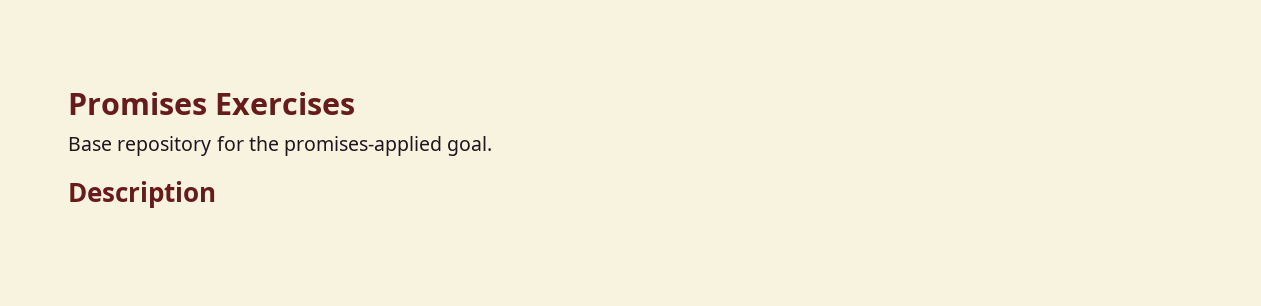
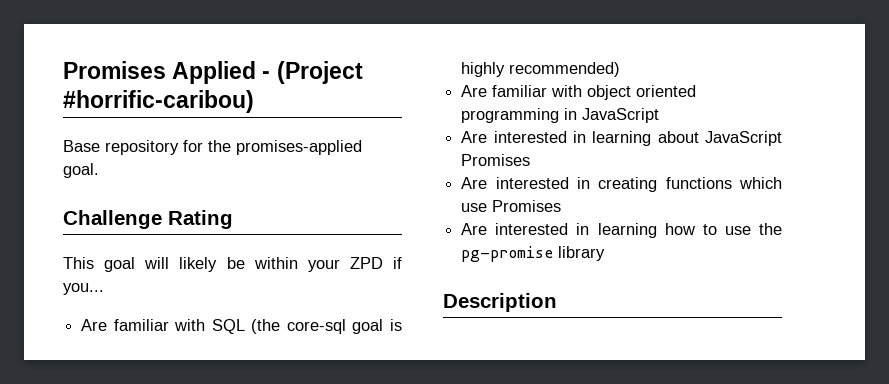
[68,92,356,115] Promises Exercises -> [63,61,363,84] [63,90,254,113] Promises Applied - (Project #horrific-caribou)
(493, 146) none -> [63,210,233,229] [63,257,402,272] [63,283,104,295] [81,319,403,334] [461,62,621,77] [461,85,697,100] [461,108,660,123] [461,131,782,146] [461,154,531,166] [461,177,782,192] [461,200,562,212] [461,223,782,238] [461,246,606,262] // Challenge Rating // This goal will likely be within your ZPD if you... // Are familiar with SQL (the core-sql goal is highly recommended) // Are familiar with object oriented programming in JavaScript // Are interested in learning about JavaScript Promises // Are interested in creating functions which use Promises // Are interested in learning how to use the pg-promise library

